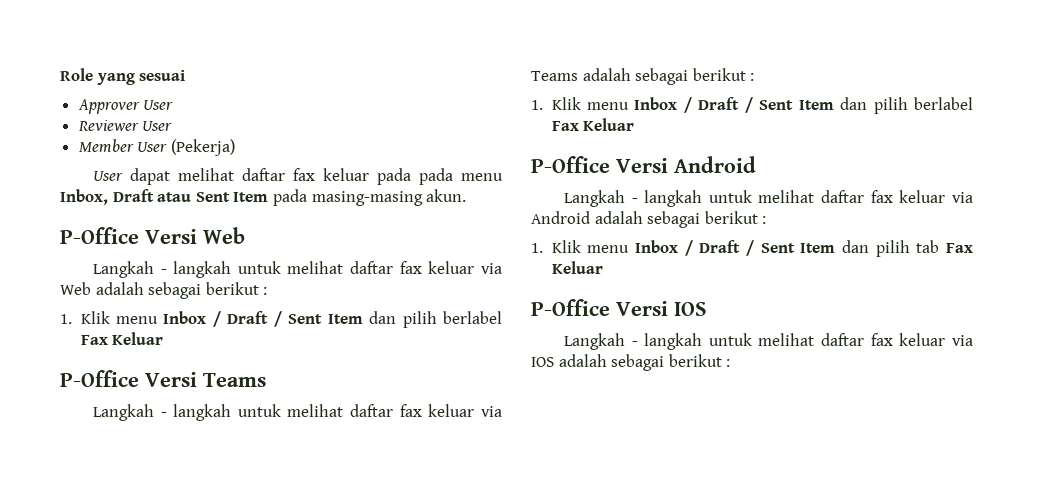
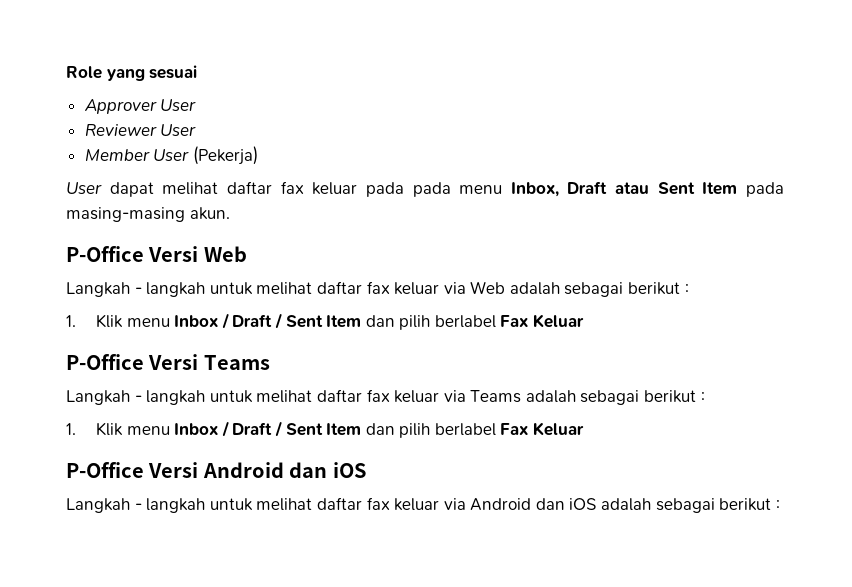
(756, 164) none -> [289,462,366,478] dan iOS
[594,211,767,228] [531,240,973,257] [551,261,603,274] [531,299,707,316] [563,333,973,350] [531,354,731,371] adalah sebagai berikut : // 1. Klik menu Inbox / Draft / Sent Item dan pilih tab Fax Keluar // P-Office Versi IOS // Langkah - langkah untuk melihat daftar fax keluar via IOS adalah sebagai berikut : -> [535,498,780,513] dan iOS adalah sebagai berikut :

